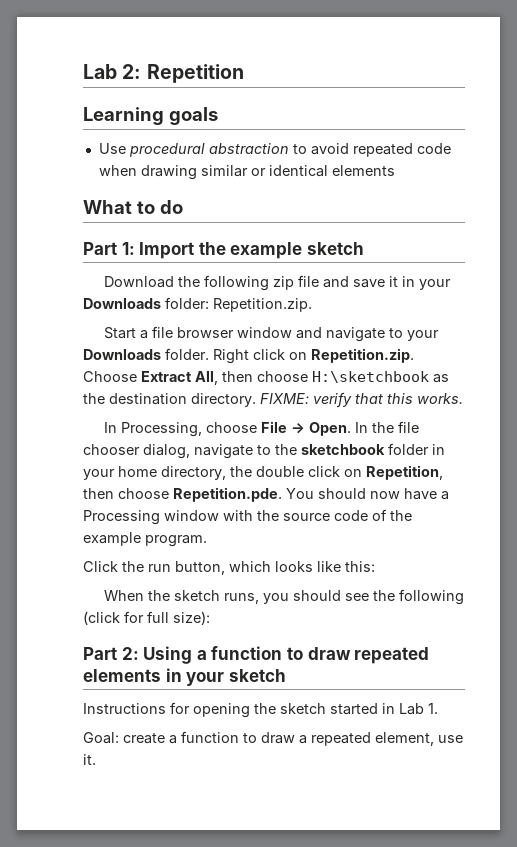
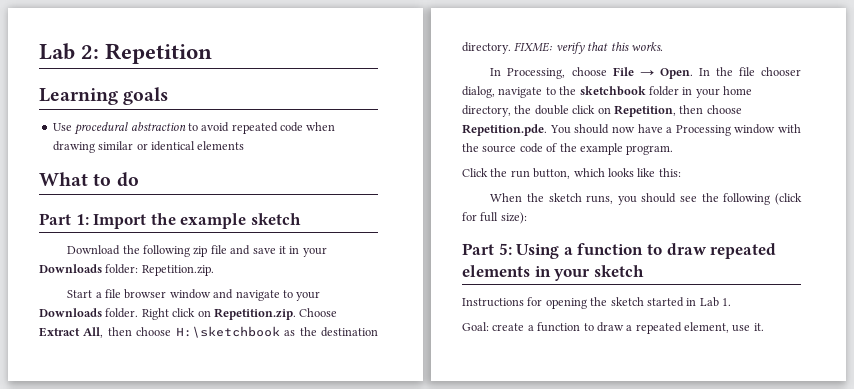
[121,647,139,660] 2: -> [498,243,512,255] 5:

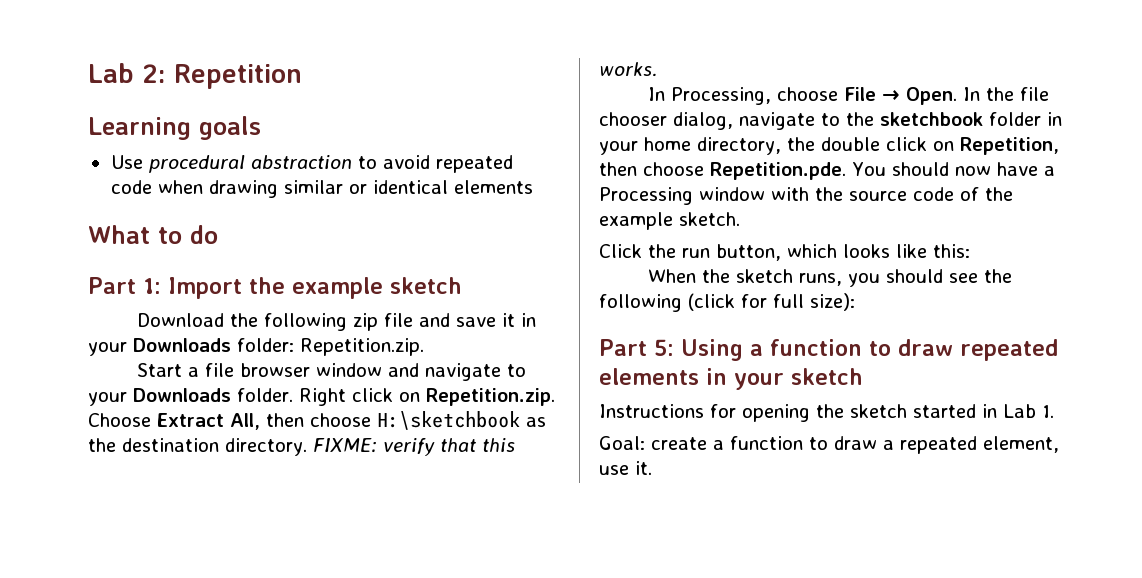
[626,145,674,155] program. -> [679,212,740,226] sketch.

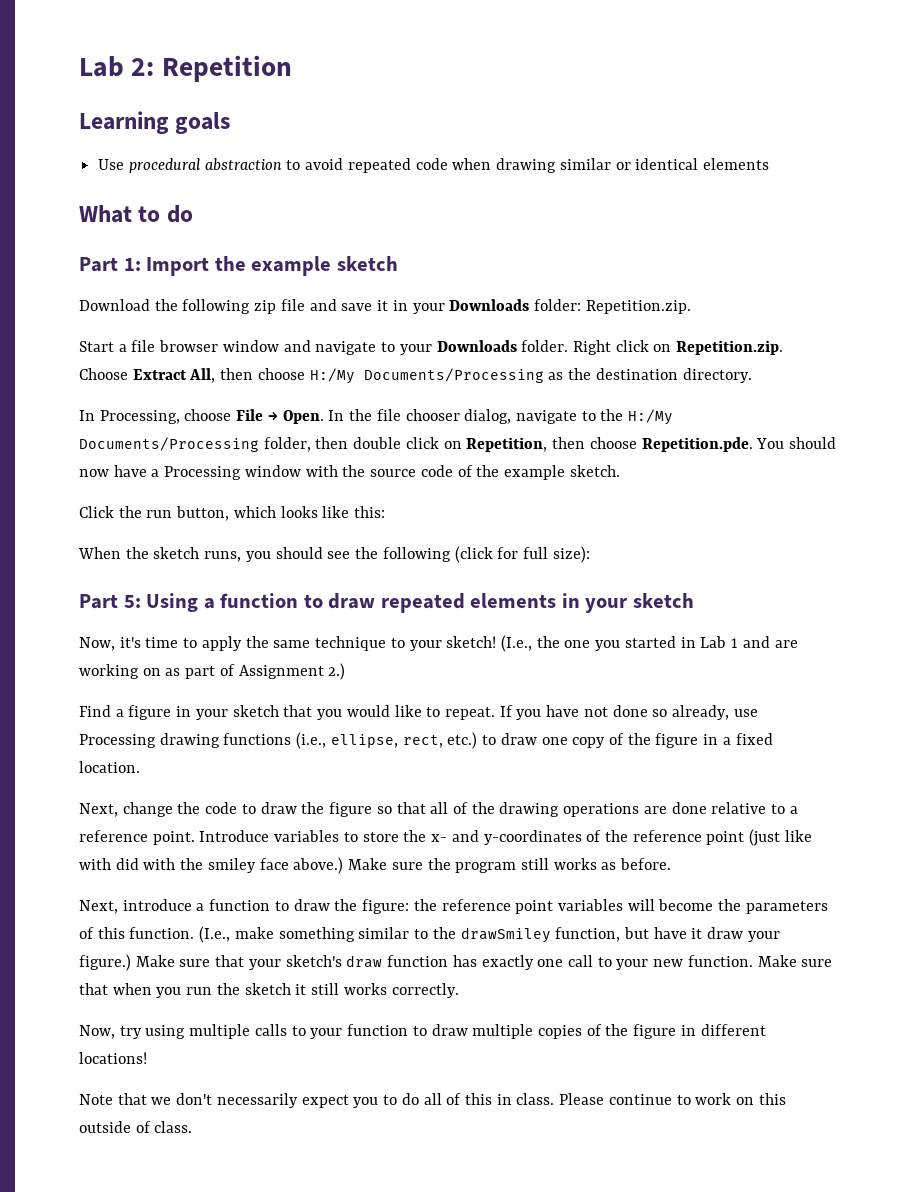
[377,411,520,430] H:\sketchbook -> [309,368,544,384] H:/My Documents/Processing
[312,438,515,456] [599,62,657,77] FIXME: verify that this works. -> (752, 375) none
[880,112,1062,126] [599,137,815,155] sketchbook folder in your home directory, the -> [628,409,674,425] [79,437,349,452] H:/My Documents/Processing folder, then
[599,404,1054,422] [599,436,1059,454] [599,461,652,475] Instructions for opening the sketch started in Lab 1. // Goal: create a function to draw a repeated element, use it. -> [79,635,798,652] [79,663,346,680] [79,705,758,720] [79,732,773,749] [79,761,140,773] [79,802,798,817] [79,829,812,846] [79,857,672,874] [79,899,828,914] [79,926,780,943] [79,954,833,971] [79,983,459,998] [79,1024,766,1039] [79,1052,147,1064] [79,1093,786,1108] [79,1121,193,1133] Now, it's time to apply the same technique to your sketch! (I.e., the one you started in Lab 1 and are working on as part of Assignment 2.) // Find a figure in your sketch that you would like to repeat. If you have not done so already, use Processing drawing functions (i.e., ellipse, rect, etc.) to draw one copy of the figure in a fixed location. // Next, change the code to draw the figure so that all of the drawing operations are done relative to a reference point. Introduce variables to store the x- and y-coordinates of the reference point (just like with did with the smiley face above.) Make sure the program still works as before. // Next, introduce a function to draw the figure: the reference point variables will become the parameters of this function. (I.e., make something similar to the drawSmiley function, but have it draw your figure.) Make sure that your sketch's draw function has exactly one call to your new function. Make sure that when you run the sketch it still works correctly. // Now, try using multiple calls to your function to draw multiple copies of the figure in different locations! // Note that we don't necessarily expect you to do all of this in class. Please continue to work on this outside of class.

